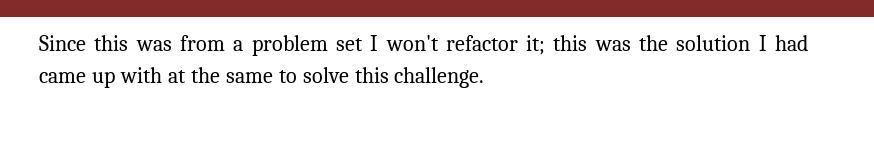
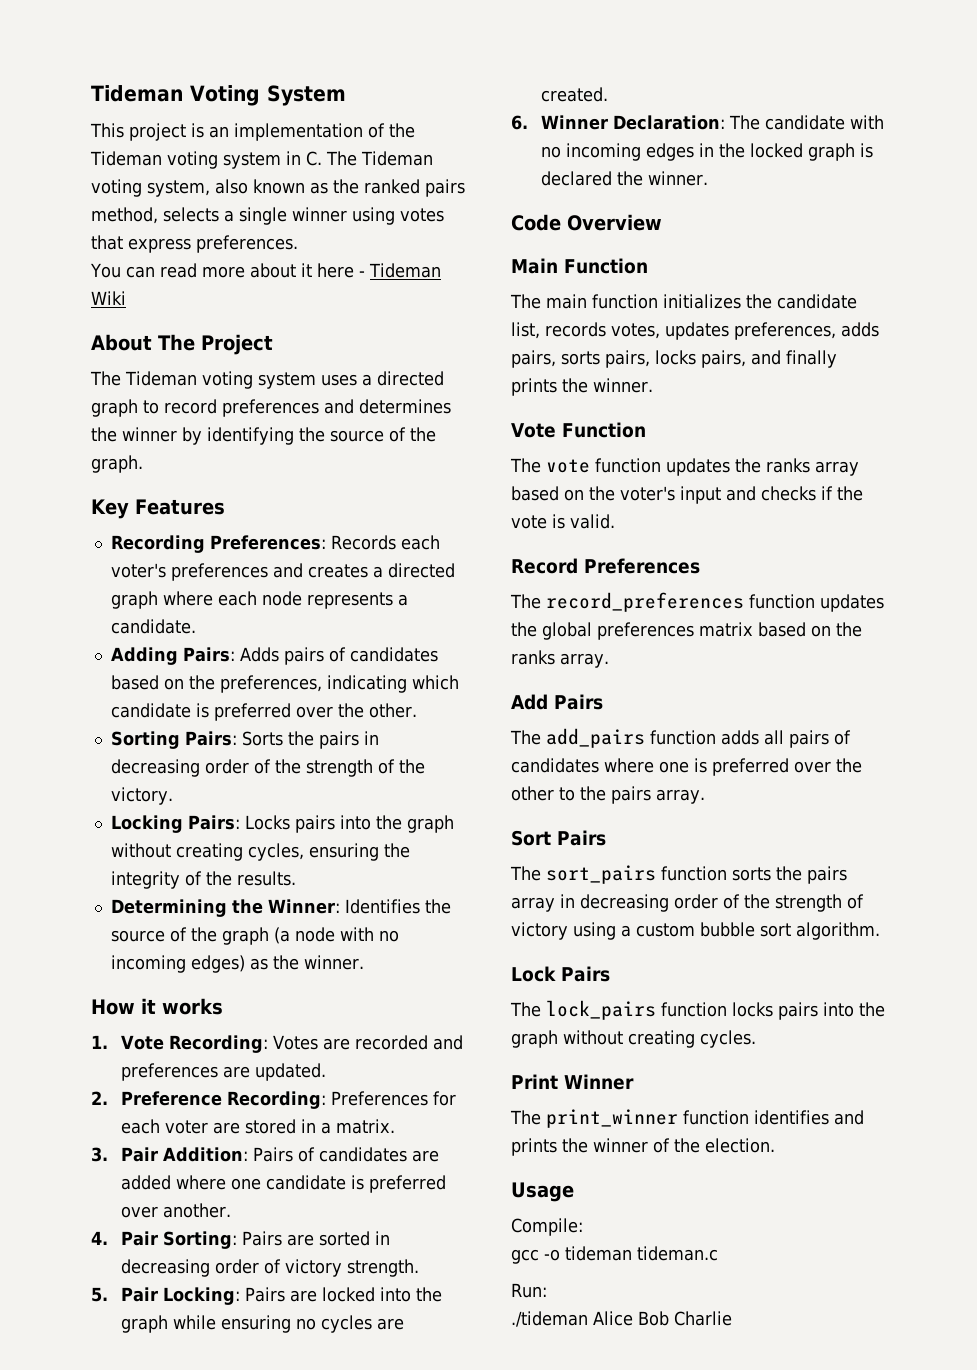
[39,35,808,56] [39,67,485,88] Since this was from a problem set I won't refactor it; this was the solution I had came up with at the same to solve this challenge. -> [91,85,346,106] [90,123,415,141] [90,151,433,169] [91,179,465,197] [91,207,444,225] [91,235,298,253] [90,263,441,278] [91,291,126,305] [91,334,273,355] [90,371,444,389] [91,399,451,417] [91,427,436,445] [91,455,143,473] [91,499,225,519] [110,535,440,553] [110,563,455,581] [110,591,408,609] [110,619,196,634] [110,647,438,665] [110,675,459,693] [110,703,417,721] [110,731,379,749] [110,759,425,777] [110,787,173,805] [110,815,454,833] [110,843,410,861] [110,871,296,889] [110,899,451,917] [110,927,399,945] [110,955,364,973] [91,998,223,1015] [91,1035,463,1053] [120,1063,326,1081] [91,1091,456,1109] [120,1119,395,1134] [91,1147,439,1162] [120,1175,446,1193] [120,1203,231,1218] [91,1231,390,1249] [120,1259,419,1277] [91,1287,442,1305] [120,1315,404,1333] [540,87,608,102] [511,115,884,130] [540,143,873,161] [540,171,708,186] [511,214,662,231] [511,258,648,274] [510,294,857,309] [511,322,879,340] [511,350,837,368] [511,378,653,396] [511,422,646,438] [510,458,859,476] [511,486,863,504] [511,514,615,529] [511,558,700,574] [510,592,884,612] [511,622,862,640] [511,650,609,668] [511,694,603,710] [510,728,851,748] [511,758,862,776] [511,786,705,804] [511,830,606,846] [510,865,847,884] [511,894,864,912] [511,922,880,940] [511,966,610,982] [510,1000,885,1020] [511,1030,756,1048] [511,1074,634,1090] [510,1109,864,1128] [511,1138,775,1156] [511,1182,574,1202] [511,1218,583,1236] [511,1246,718,1264] [511,1283,547,1298] [511,1311,732,1327] Tideman Voting System // This project is an implementation of the Tideman voting system in C. The Tideman voting system, also known as the ranked pairs method, selects a single winner using votes that express preferences. // You can read more about it here - Tideman Wiki // About The Project // The Tideman voting system uses a directed graph to record preferences and determines the winner by identifying the source of the graph. // Key Features // Recording Preferences: Records each voter's preferences and creates a directed graph where each node represents a candidate. // Adding Pairs: Adds pairs of candidates based on the preferences, indicating which candidate is preferred over the other. // Sorting Pairs: Sorts the pairs in decreasing order of the strength of the victory. // Locking Pairs: Locks pairs into the graph without creating cycles, ensuring the integrity of the results. // Determining the Winner: Identifies the source of the graph (a node with no incoming edges) as the winner. // How it works // 1. Vote Recording: Votes are recorded and preferences are updated. // 2. Preference Recording: Preferences for each voter are stored in a matrix. // 3. Pair Addition: Pairs of candidates are added where one candidate is preferred over another. // 4. Pair Sorting: Pairs are sorted in decreasing order of victory strength. // 5. Pair Locking: Pairs are locked into the graph while ensuring no cycles are created. // 6. Winner Declaration: The candidate with no incoming edges in the locked graph is declared the winner. // Code Overview // Main Function // The main function initializes the candidate list, records votes, updates preferences, adds pairs, sorts pairs, locks pairs, and finally prints the winner. // Vote Function // The vote function updates the ranks array based on the voter's input and checks if the vote is valid. // Record Preferences // The record_preferences function updates the global preferences matrix based on the ranks array. // Add Pairs // The add_pairs function adds all pairs of candidates where one is preferred over the other to the pairs array. // Sort Pairs // The sort_pairs function sorts the pairs array in decreasing order of the strength of victory using a custom bubble sort algorithm. // Lock Pairs // The lock_pairs function locks pairs into the graph without creating cycles. // Print Winner // The print_winner function identifies and prints the winner of the election. // Usage // Compile: // gcc -o tideman tideman.c // Run: // ./tideman Alice Bob Charlie

